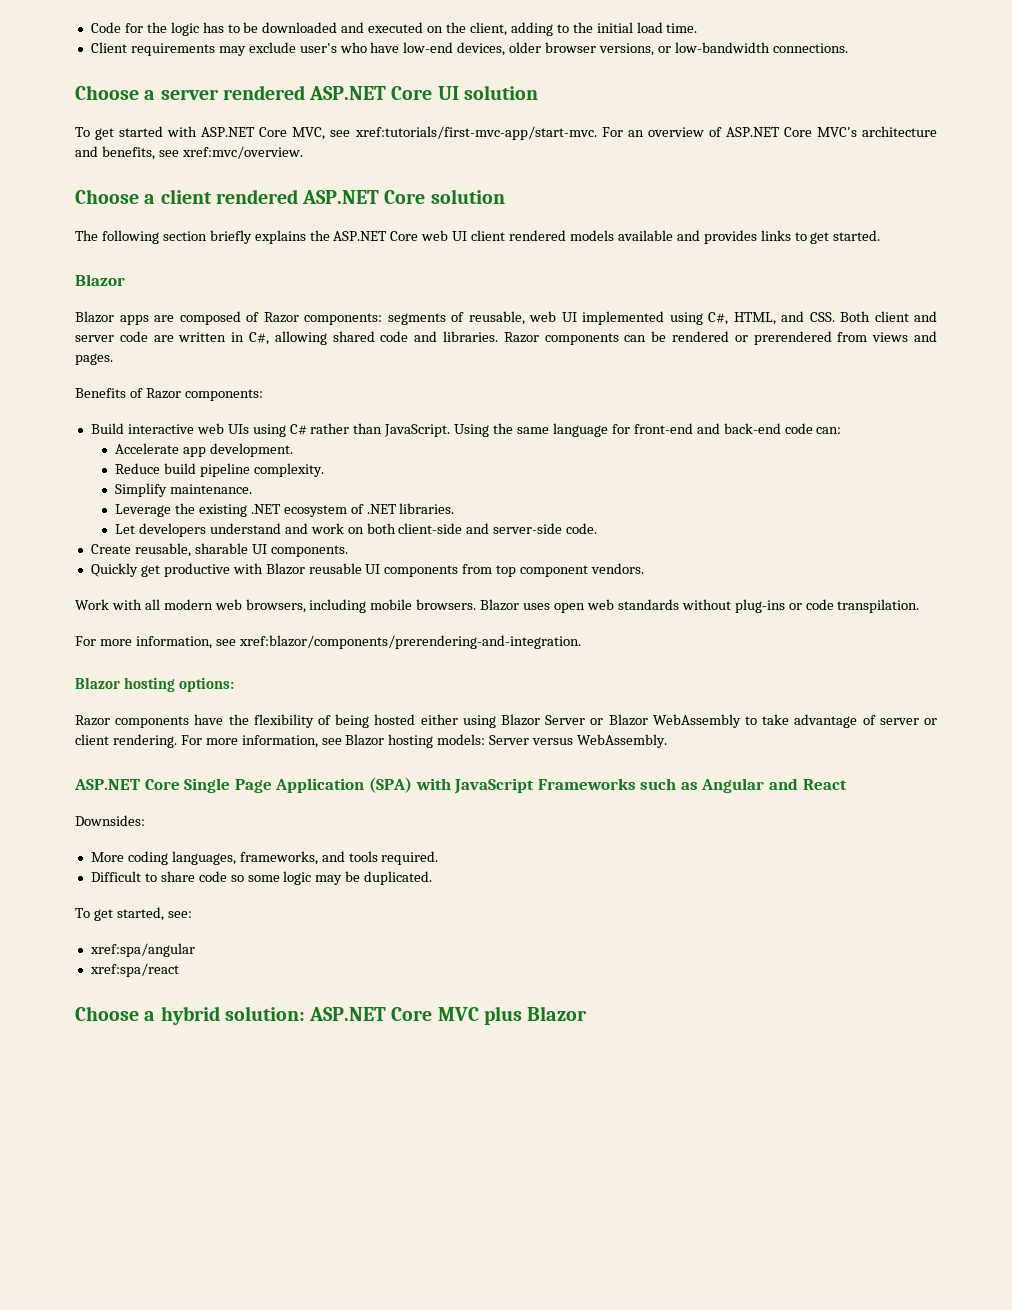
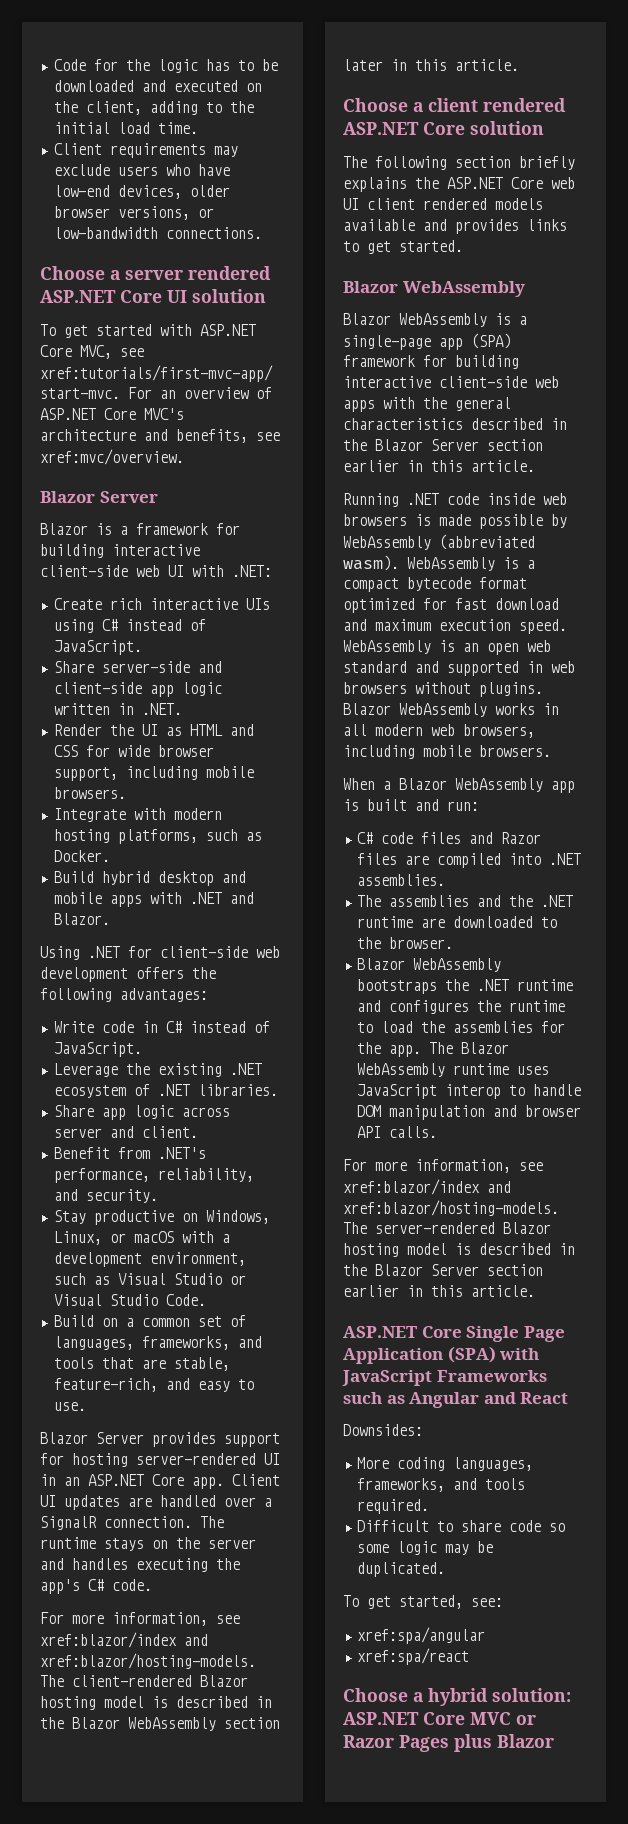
[299,43,337,53] user's -> [117,166,158,176] users
(303, 152) none -> [40,491,158,503] [40,523,240,535] [40,544,200,558] [40,565,272,577] [53,598,270,610] [53,619,206,633] [53,640,142,655] [53,661,222,673] [53,682,222,697] [53,703,182,715] [53,724,254,736] [53,745,214,757] [53,766,254,781] [53,787,126,799] [53,808,222,822] [53,829,262,844] [53,850,110,862] [53,871,246,886] [53,892,254,907] [53,913,110,925] [40,946,280,960] [40,967,216,982] [40,988,208,1002] [53,1021,270,1033] [53,1042,142,1057] [53,1063,262,1077] [53,1084,278,1098] [53,1105,230,1120] [53,1126,198,1138] [53,1147,206,1159] [53,1168,254,1183] [53,1189,158,1203] [53,1210,270,1225] [53,1231,230,1245] [53,1252,246,1267] [53,1273,246,1285] [53,1294,206,1306] [53,1315,246,1327] [53,1336,262,1350] [53,1357,230,1371] [53,1378,254,1392] [53,1402,86,1411] [40,1432,280,1447] [40,1453,280,1467] [40,1474,280,1489] [40,1495,272,1510] [40,1516,224,1530] [40,1537,256,1551] [40,1558,240,1572] [40,1579,152,1594] [40,1612,240,1626] [40,1632,208,1648] [40,1653,256,1669] [40,1675,248,1687] [40,1696,272,1710] [40,1717,280,1731] [343,59,519,71] // Blazor Server // Blazor is a framework for building interactive client-side web UI with .NET: // Create rich interactive UIs using C# instead of JavaScript. // Share server-side and client-side app logic written in .NET. // Render the UI as HTML and CSS for wide browser support, including mobile browsers. // Integrate with modern hosting platforms, such as Docker. // Build hybrid desktop and mobile apps with .NET and Blazor. // Using .NET for client-side web development offers the following advantages: // Write code in C# instead of JavaScript. // Leverage the existing .NET ecosystem of .NET libraries. // Share app logic across server and client. // Benefit from .NET's performance, reliability, and security. // Stay productive on Windows, Linux, or macOS with a development environment, such as Visual Studio or Visual Studio Code. // Build on a common set of languages, frameworks, and tools that are stable, feature-rich, and easy to use. // Blazor Server provides support for hosting server-rendered UI in an ASP.NET Core app. Client UI updates are handled over a SignalR connection. The runtime stays on the server and handles executing the app's C# code. // For more information, see xref:blazor/index and xref:blazor/hosting-models. The client-rendered Blazor hosting model is described in the Blazor WebAssembly section later in this article.
[75,311,937,325] [75,331,937,345] [75,353,113,365] [75,388,263,401] [90,423,842,437] [115,443,293,457] [115,463,324,477] [115,483,252,497] [115,503,455,517] [115,523,598,537] [90,543,348,557] [90,563,645,577] [75,599,142,610] // Blazor apps are composed of Razor components: segments of reusable, web UI implemented using C#, HTML, and CSS. Both client and server code are written in C#, allowing shared code and libraries. Razor components can be rendered or prerendered from views and pages. // Benefits of Razor components: // Build interactive web UIs using C# rather than JavaScript. Using the same language for front-end and back-end code can: // Accelerate app development. // Reduce build pipeline complexity. // Simplify maintenance. // Leverage the existing .NET ecosystem of .NET libraries. // Let developers understand and work on both client-side and server-side code. // Create reusable, sharable UI components. // Quickly get productive with Blazor reusable UI components from top component vendors. // Work with -> [402,281,525,297] [343,313,527,327] [343,333,511,350] [343,355,519,369] [343,376,559,388] [343,397,511,412] [343,418,567,430] [343,439,543,451] [343,460,535,472] [343,493,567,507] [343,514,567,529] [343,534,535,550] [343,555,535,571] [343,577,527,592] [343,598,559,613] [343,619,567,634] [343,640,551,655] [343,661,575,676] [343,682,543,697] [343,703,559,717] WebAssembly // Blazor WebAssembly is a single-page app (SPA) framework for building interactive client-side web apps with the general characteristics described in the Blazor Server section earlier in this article. // Running .NET code inside web browsers is made possible by WebAssembly (abbreviated wasm). WebAssembly is a compact bytecode format optimized for fast download and maximum execution speed. WebAssembly is an open web standard and supported in web browsers without plugins. Blazor WebAssembly works in
[480,599,920,613] [75,635,581,649] [75,677,234,692] [75,714,938,728] [75,734,668,748] Blazor uses open web standards without plug-ins or code transpilation. // For more information, see xref:blazor/components/prerendering-and-integration. // Blazor hosting options: // Razor components have the flexibility of being hosted either using Blazor Server or Blazor WebAssembly to take advantage of server or client rendering. For more information, see Blazor hosting models: Server versus WebAssembly. -> [343,778,575,793] [343,799,479,811] [356,832,541,844] [356,853,581,868] [356,874,445,886] [356,895,573,907] [356,916,557,928] [356,937,453,949] [356,958,501,972] [356,979,573,994] [356,1000,565,1014] [356,1021,565,1033] [356,1042,509,1057] [356,1063,549,1077] [356,1084,581,1099] [356,1105,581,1120] [356,1126,437,1138] [343,1159,543,1173] [343,1179,511,1195] [343,1200,559,1216] [343,1222,551,1234] [343,1243,575,1257] [343,1264,543,1276] [343,1285,535,1297] // When a Blazor WebAssembly app is built and run: // C# code files and Razor files are compiled into .NET assemblies. // The assemblies and the .NET runtime are downloaded to the browser. // Blazor WebAssembly bootstraps the .NET runtime and configures the runtime to load the assemblies for the app. The Blazor WebAssembly runtime uses JavaScript interop to handle DOM manipulation and browser API calls. // For more information, see xref:blazor/index and xref:blazor/hosting-models. The server-rendered Blazor hosting model is described in the Blazor Server section earlier in this article.
(479, 1014) none -> [516,1715,536,1725] [343,1735,449,1752] or Razor Pages

